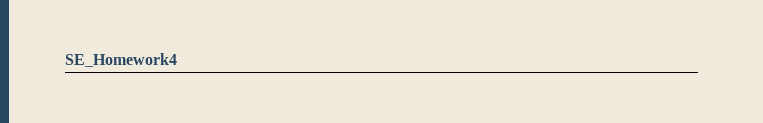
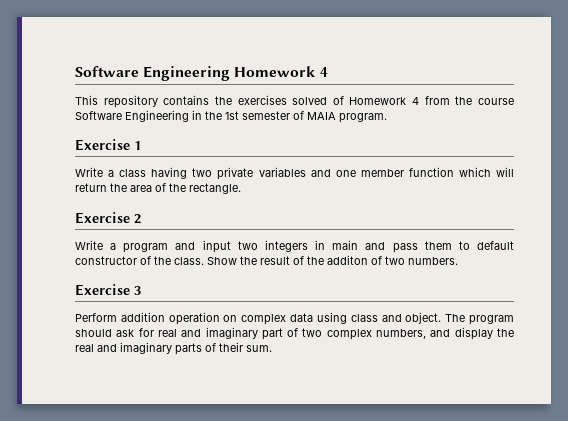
[65,53,177,67] SE_Homework4 -> [75,66,328,81] [75,95,514,108] [75,110,387,123] [75,139,141,151] [75,167,514,180] [75,183,241,194] [75,212,141,224] [75,240,514,253] [75,255,458,265] [75,284,141,296] [75,312,514,325] [75,327,515,340] [75,342,272,355] Software Engineering Homework 4 // This repository contains the exercises solved of Homework 4 from the course Software Engineering in the 1st semester of MAIA program. // Exercise 1 // Write a class having two private variables and one member function which will return the area of the rectangle. // Exercise 2 // Write a program and input two integers in main and pass them to default constructor of the class. Show the result of the additon of two numbers. // Exercise 3 // Perform addition operation on complex data using class and object. The program should ask for real and imaginary part of two complex numbers, and display the real and imaginary parts of their sum.

